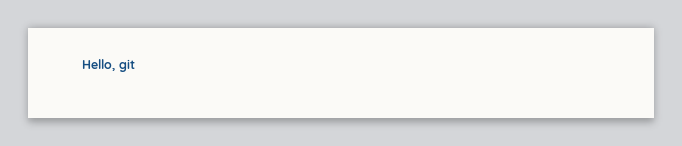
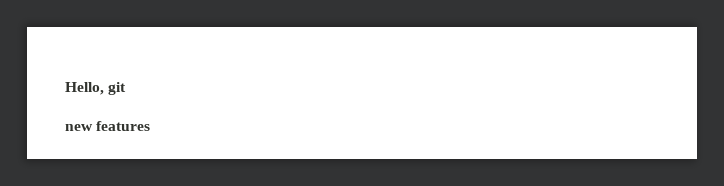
(135, 65) none -> [65,121,151,131] // new features

